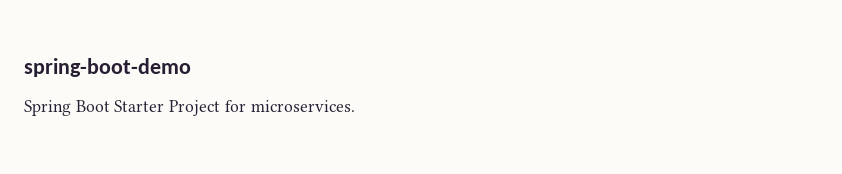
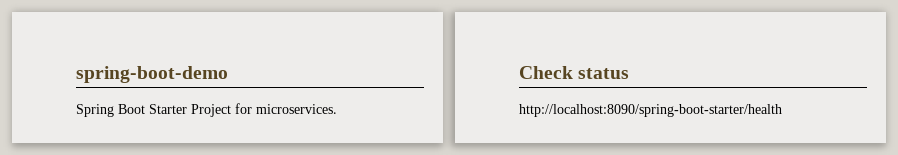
(355, 106) none -> [519,66,630,79] [519,104,782,117] // Check status // http://localhost:8090/spring-boot-starter/health

